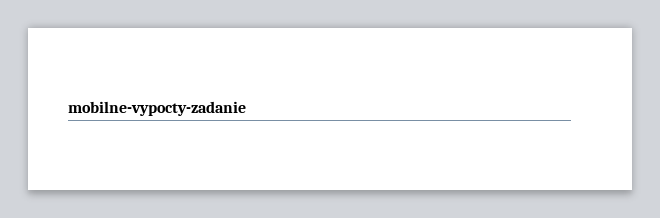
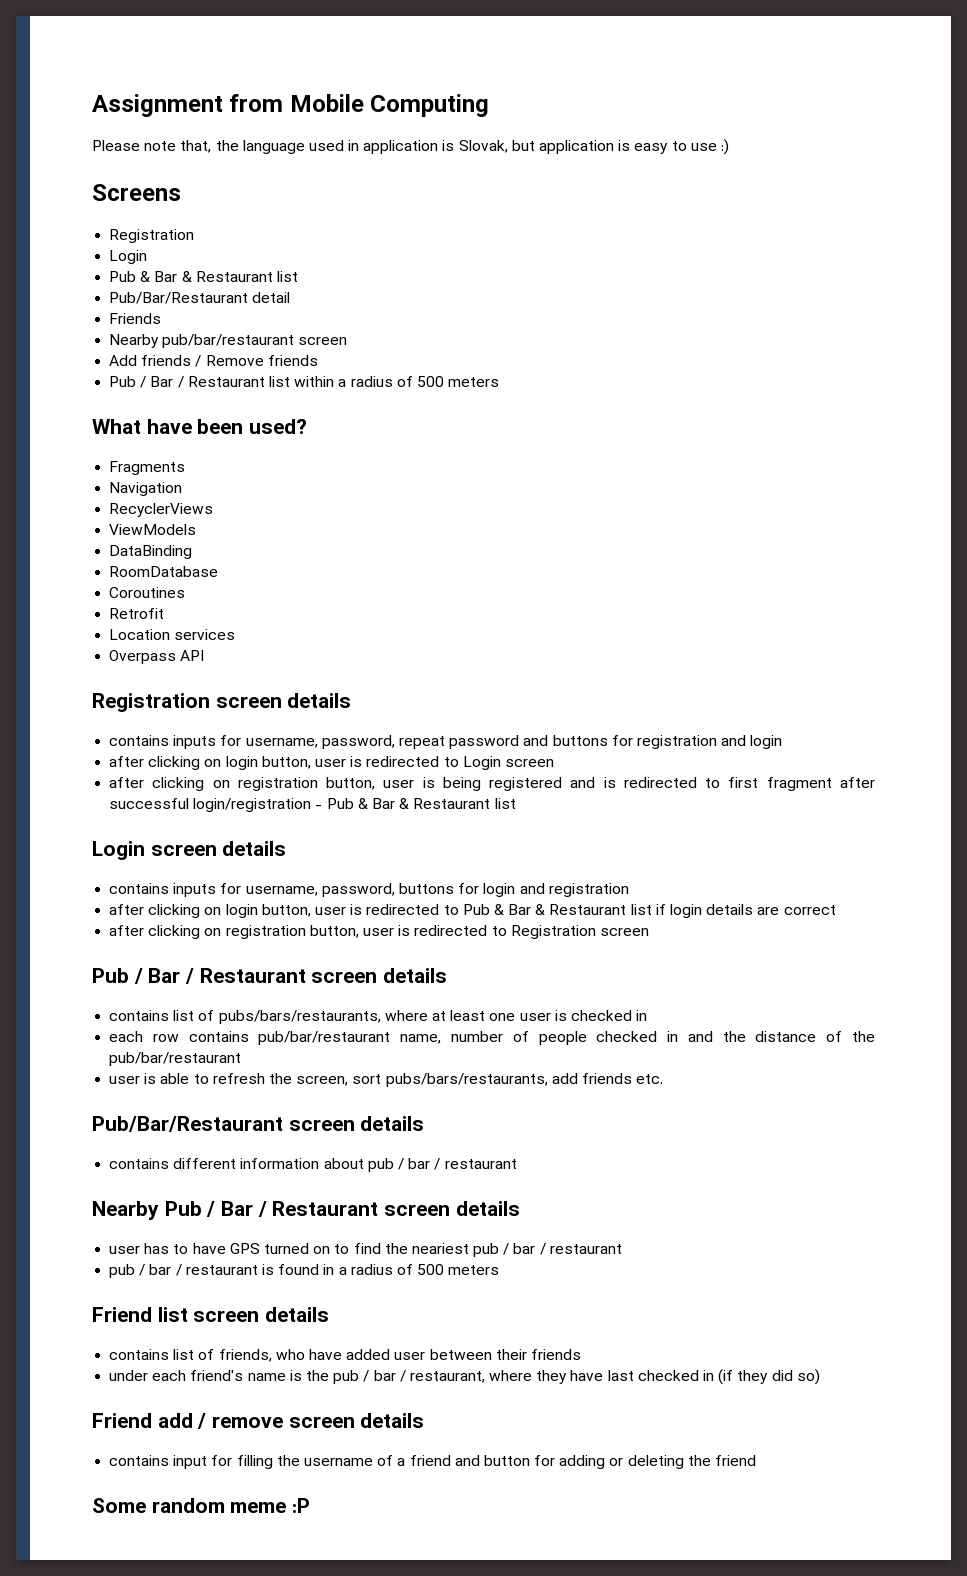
[68,101,246,116] mobilne-vypocty-zadanie -> [92,94,490,117] [92,139,729,155] [92,184,181,201] [109,229,195,243] [109,250,148,264] [109,271,298,282] [109,292,291,304] [109,313,162,324] [109,334,348,348] [109,355,318,367] [109,376,500,388] [92,419,308,434] [109,461,186,475] [109,482,183,496] [109,503,214,517] [109,524,197,535] [109,545,193,559] [109,566,219,577] [109,587,186,598] [109,608,165,619] [109,629,236,640] [109,650,205,664] [92,693,352,712] [109,735,783,749] [109,756,554,770] [109,777,875,791] [109,798,516,812] [92,841,287,860] [109,883,629,897] [109,904,836,918] [109,925,649,939] [92,968,448,984] [109,1010,648,1024] [109,1031,875,1045] [109,1052,242,1066] [109,1073,664,1087] [92,1116,425,1132] [109,1158,517,1172] [92,1201,520,1220] [109,1243,622,1257] [109,1264,500,1278] [92,1307,330,1322] [109,1349,581,1362] [109,1369,820,1385] [92,1413,425,1429] [109,1455,757,1469] [92,1498,311,1513] Assignment from Mobile Computing // Please note that, the language used in application is Slovak, but application is easy to use :) // Screens // Registration // Login // Pub & Bar & Restaurant list // Pub/Bar/Restaurant detail // Friends // Nearby pub/bar/restaurant screen // Add friends / Remove friends // Pub / Bar / Restaurant list within a radius of 500 meters // What have been used? // Fragments // Navigation // RecyclerViews // ViewModels // DataBinding // RoomDatabase // Coroutines // Retrofit // Location services // Overpass API // Registration screen details // contains inputs for username, password, repeat password and buttons for registration and login // after clicking on login button, user is redirected to Login screen // after clicking on registration button, user is being registered and is redirected to first fragment after successful login/registration - Pub & Bar & Restaurant list // Login screen details // contains inputs for username, password, buttons for login and registration // after clicking on login button, user is redirected to Pub & Bar & Restaurant list if login details are correct // after clicking on registration button, user is redirected to Registration screen // Pub / Bar / Restaurant screen details // contains list of pubs/bars/restaurants, where at least one user is checked in // each row contains pub/bar/restaurant name, number of people checked in and the distance of the pub/bar/restaurant // user is able to refresh the screen, sort pubs/bars/restaurants, add friends etc. // Pub/Bar/Restaurant screen details // contains different information about pub / bar / restaurant // Nearby Pub / Bar / Restaurant screen details // user has to have GPS turned on to find the neariest pub / bar / restaurant // pub / bar / restaurant is found in a radius of 500 meters // Friend list screen details // contains list of friends, who have added user between their friends // under each friend's name is the pub / bar / restaurant, where they have last checked in (if they did so) // Friend add / remove screen details // contains input for filling the username of a friend and button for adding or deleting the friend // Some random meme :P

